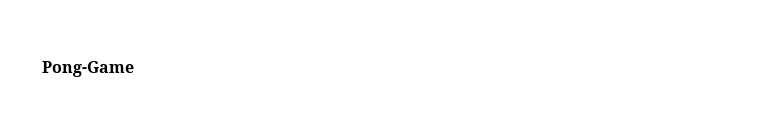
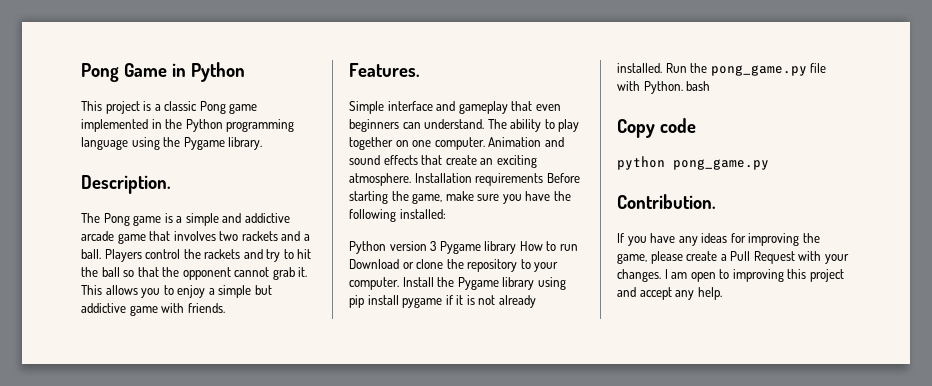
[42,61,134,77] Pong-Game -> [81,62,245,82] [81,101,258,114] [81,119,295,132] [81,137,263,150] [81,175,171,194] [81,213,290,226] [81,231,310,244] [81,249,312,262] [81,267,308,280] [81,285,272,298] [81,303,225,316] [349,63,420,77] [349,101,561,114] [349,119,580,132] [349,137,564,150] [349,155,537,168] [349,173,580,186] [349,191,571,204] [349,209,446,222] [349,241,578,254] [349,259,559,272] [349,277,566,290] [349,295,536,308] [617,63,827,76] [617,81,711,94] [617,118,696,138] [617,156,769,170] [617,194,716,209] [617,233,820,246] [617,251,849,264] [617,269,844,282] [617,287,722,300] Pong Game in Python // This project is a classic Pong game implemented in the Python programming language using the Pygame library. // Description. // The Pong game is a simple and addictive arcade game that involves two rackets and a ball. Players control the rackets and try to hit the ball so that the opponent cannot grab it. This allows you to enjoy a simple but addictive game with friends. // Features. // Simple interface and gameplay that even beginners can understand. The ability to play together on one computer. Animation and sound effects that create an exciting atmosphere. Installation requirements Before starting the game, make sure you have the following installed: // Python version 3 Pygame library How to run Download or clone the repository to your computer. Install the Pygame library using pip install pygame if it is not already installed. Run the pong_game.py file with Python. bash // Copy code // python pong_game.py // Contribution. // If you have any ideas for improving the game, please create a Pull Request with your changes. I am open to improving this project and accept any help.

